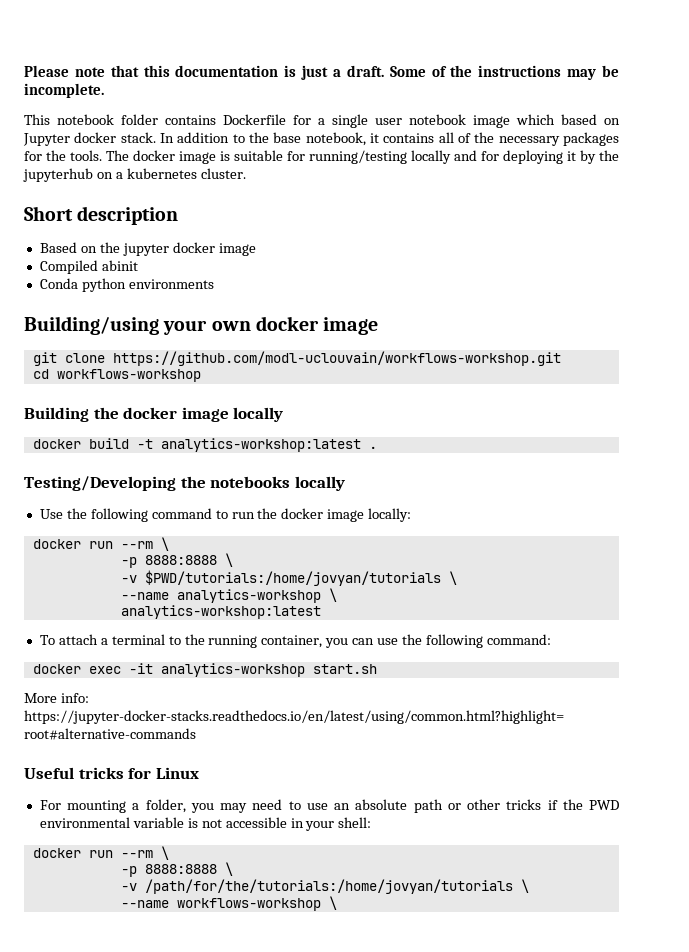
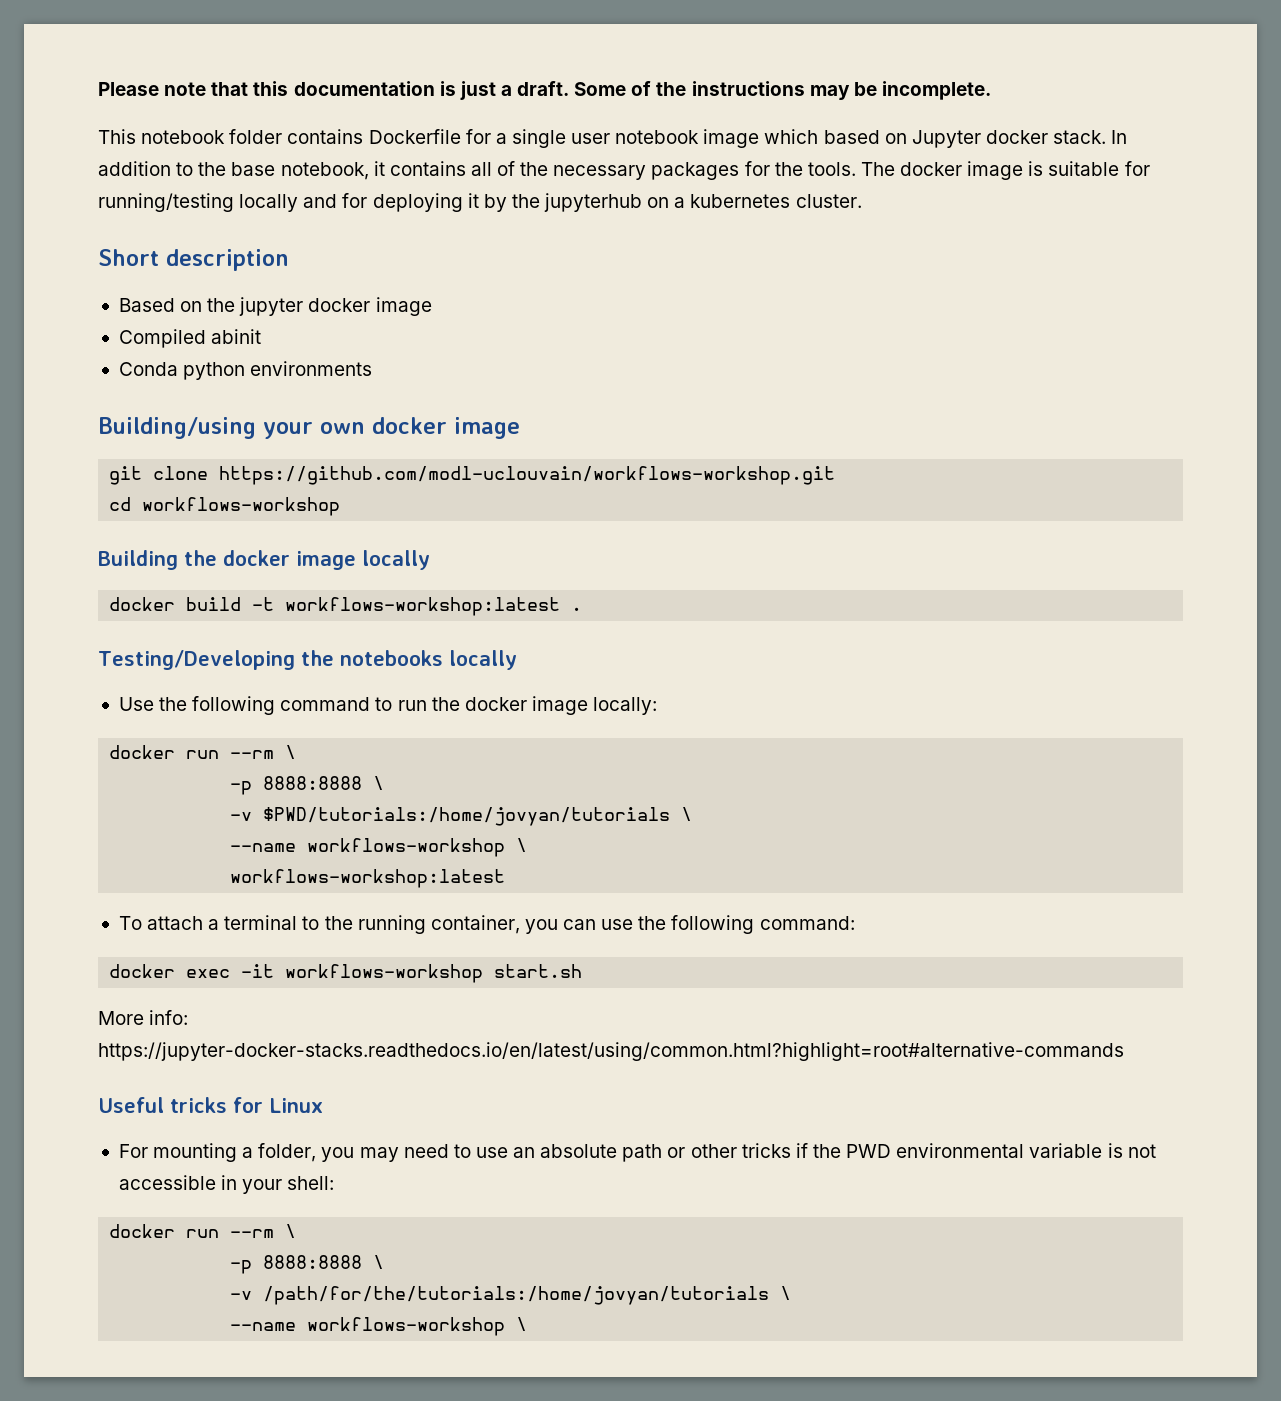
[160,438,361,452] analytics-workshop:latest -> [285,597,561,616] workflows-workshop:latest
[176,588,337,603] [120,605,321,619] analytics-workshop \ // analytics-workshop:latest -> [307,838,528,857] [230,869,506,888] workflows-workshop \ // workflows-workshop:latest
[160,663,305,677] analytics-workshop -> [285,964,484,983] workflows-workshop

